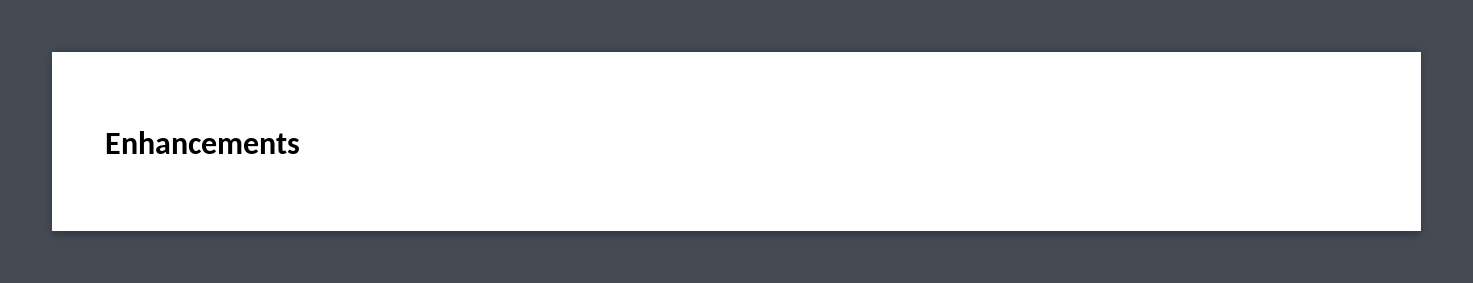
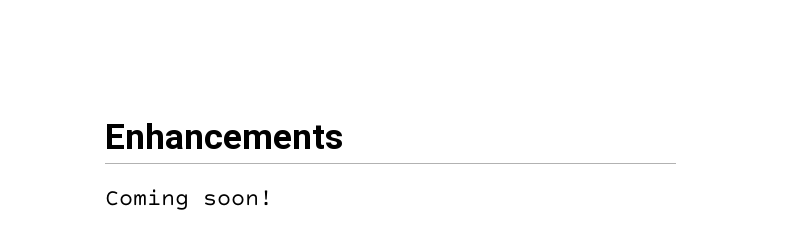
(300, 142) none -> [105,189,273,210] // Coming soon!

